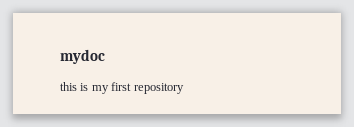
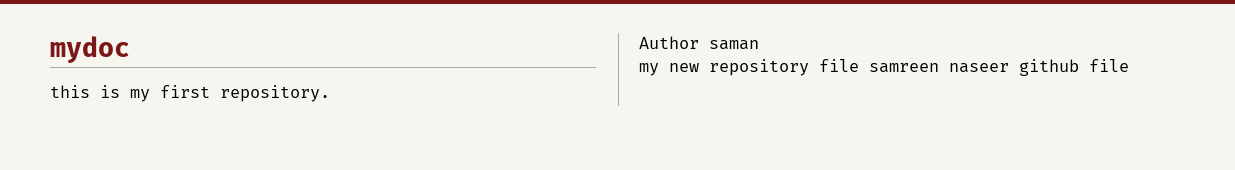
[133,83,184,94] repository -> [220,85,330,102] [639,36,759,50] [639,59,1129,76] repository. // Author saman // my new repository file samreen naseer github file

